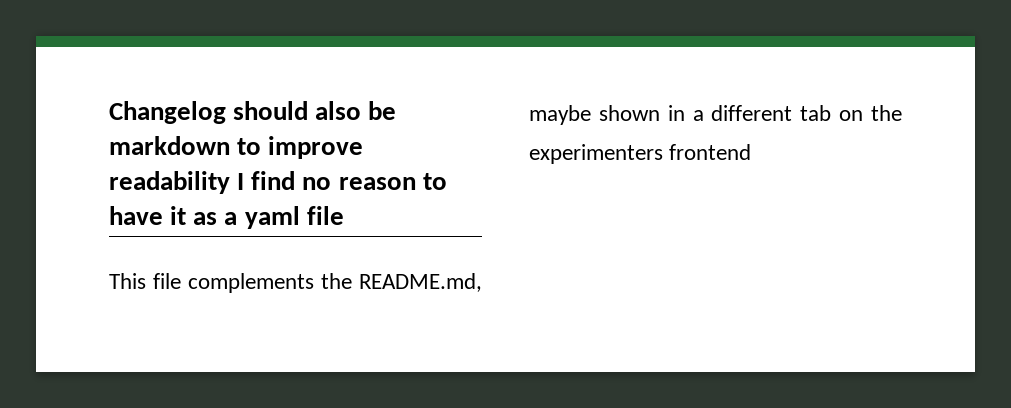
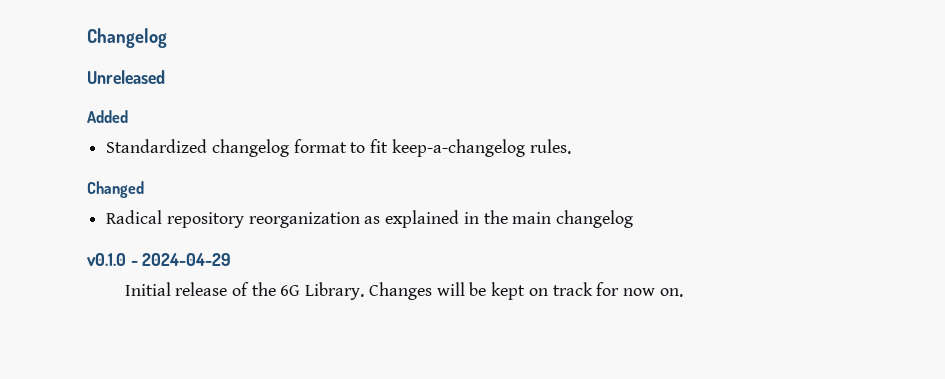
[233,101,397,120] [109,136,364,159] [109,171,447,194] [109,206,344,229] [109,273,482,293] [529,105,902,125] [529,144,752,164] should also be markdown to improve readability I find no reason to have it as a yaml file // This file complements the README.md, maybe shown in a different tab on the experimenters frontend -> [87,70,165,84] [87,110,128,123] [106,139,571,157] [87,181,144,198] [106,210,634,228] [87,253,232,266] [124,282,683,300] // Unreleased // Added // Standardized changelog format to fit keep-a-changelog rules. // Changed // Radical repository reorganization as explained in the main changelog // v0.1.0 - 2024-04-29 // Initial release of the 6G Library. Changes will be kept on track for now on.

